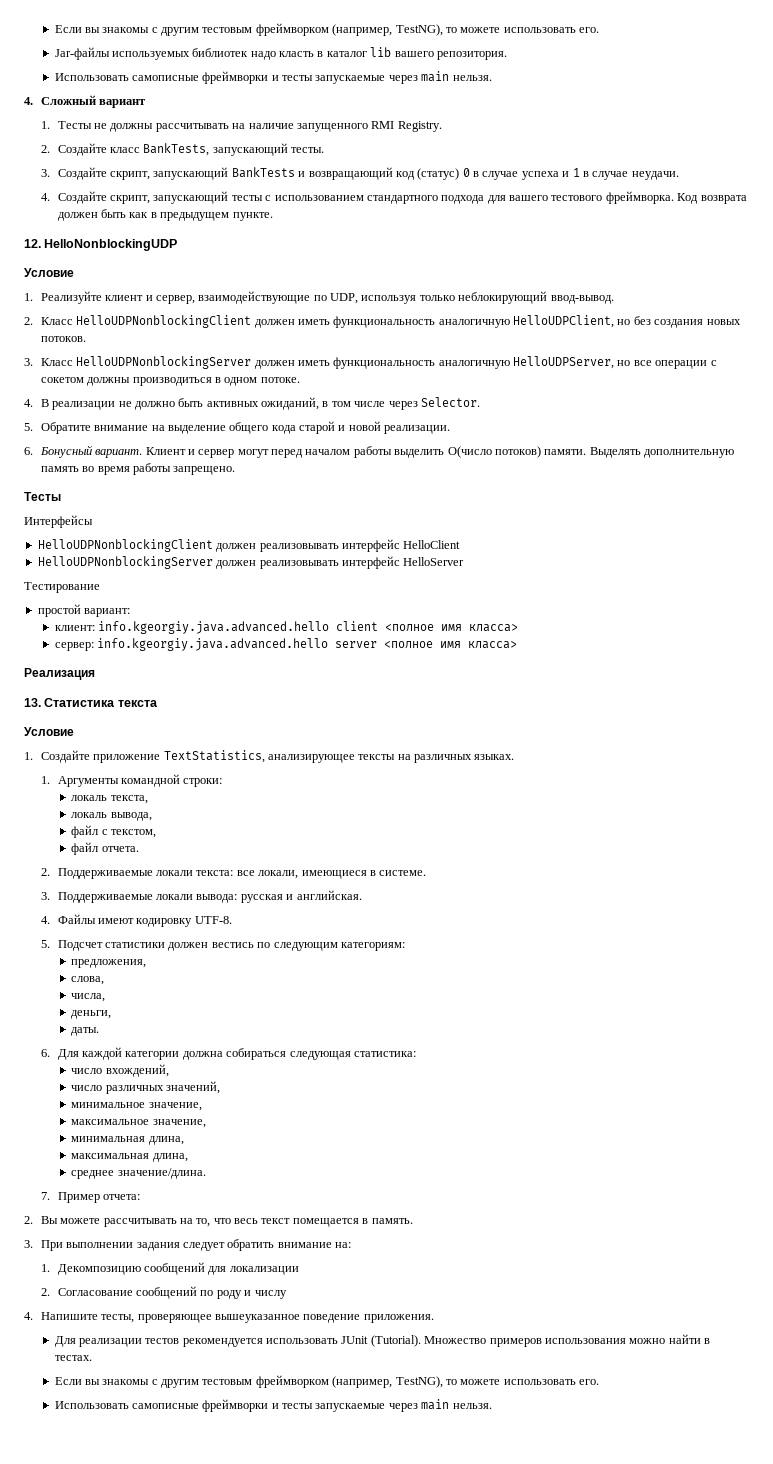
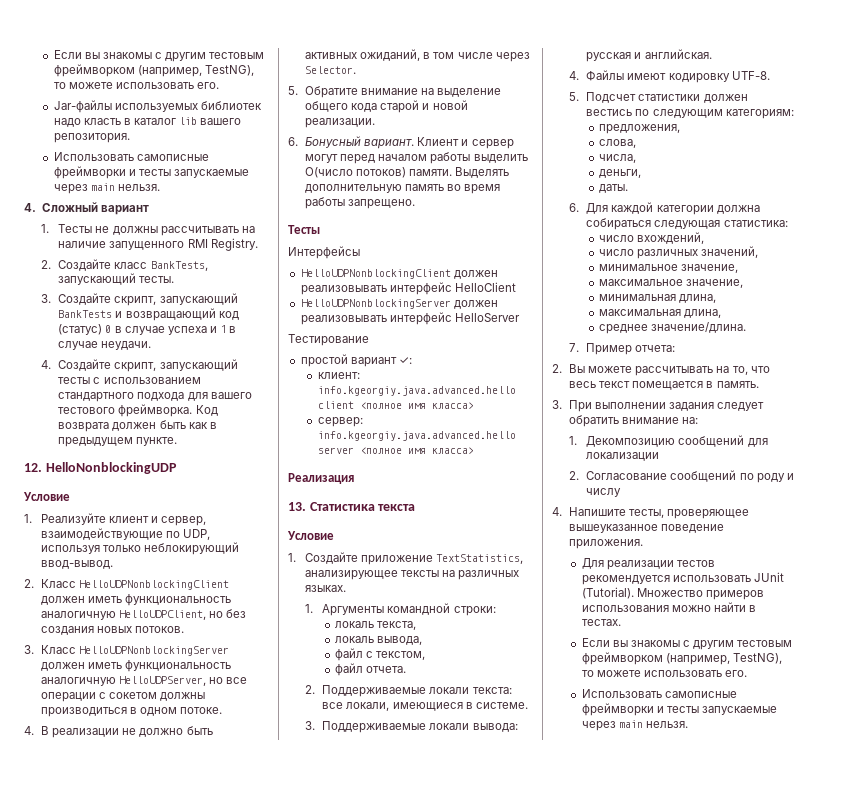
[84,608,131,617] вариант: -> [350,357,412,367] вариант ✓:

